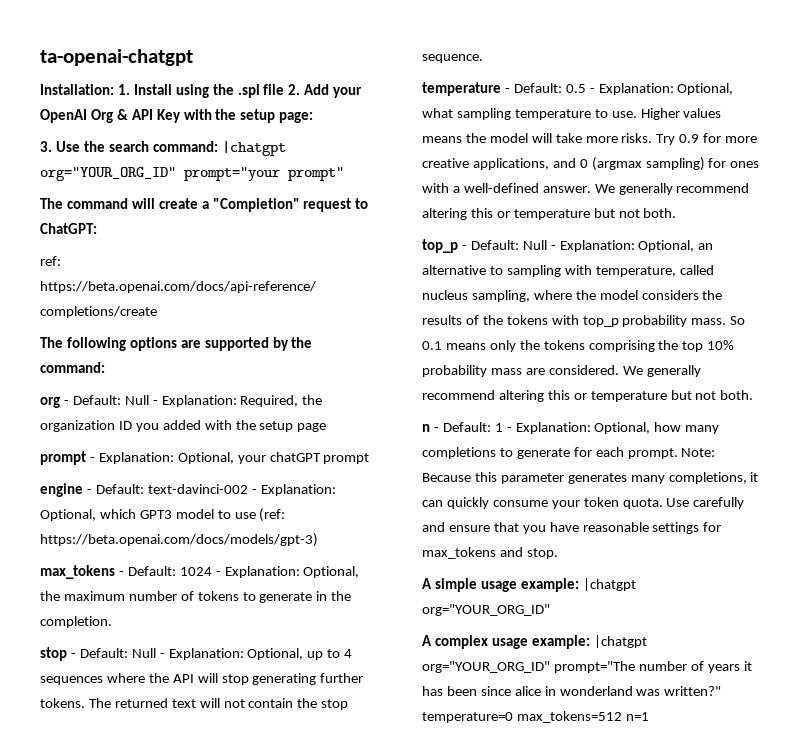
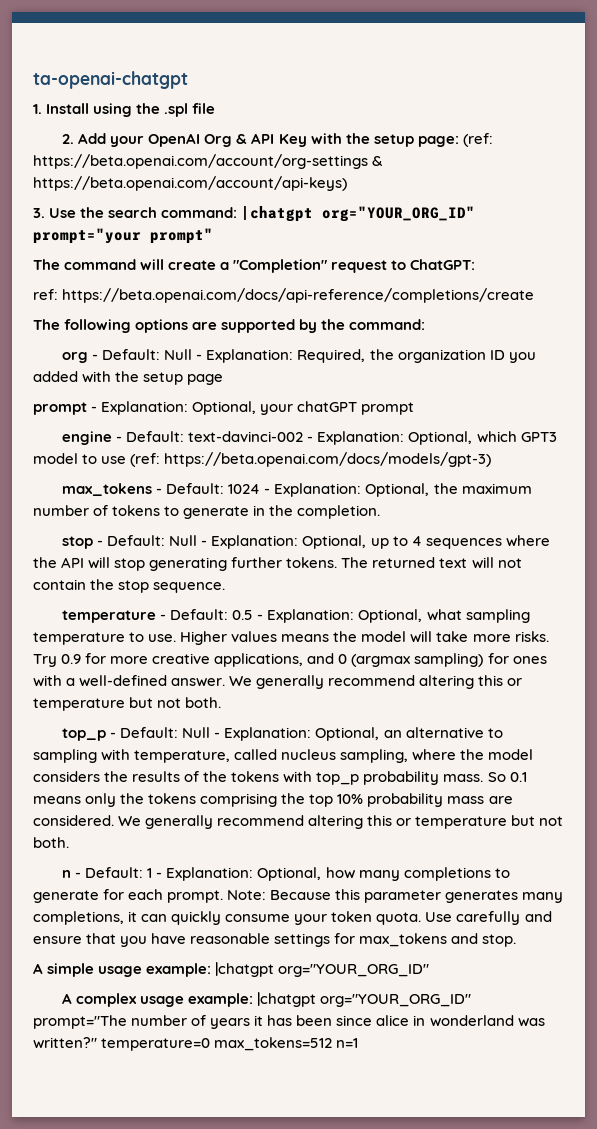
[40,84,114,95] Installation: -> (188, 80) none
(285, 89) none -> (216, 108) //
(314, 117) none -> [462,133,493,147] [33,154,384,169] [33,176,347,191] (ref: https://beta.openai.com/account/org-settings & https://beta.openai.com/account/api-keys)

